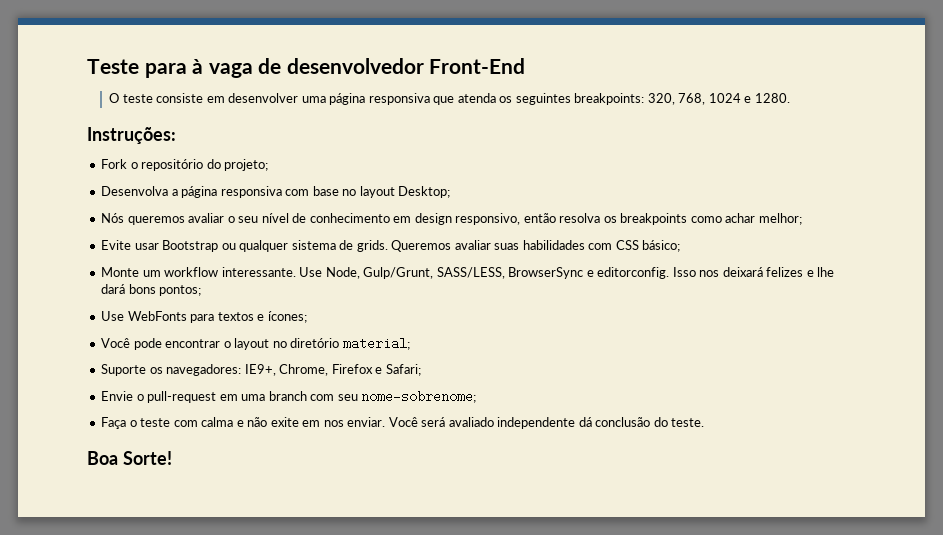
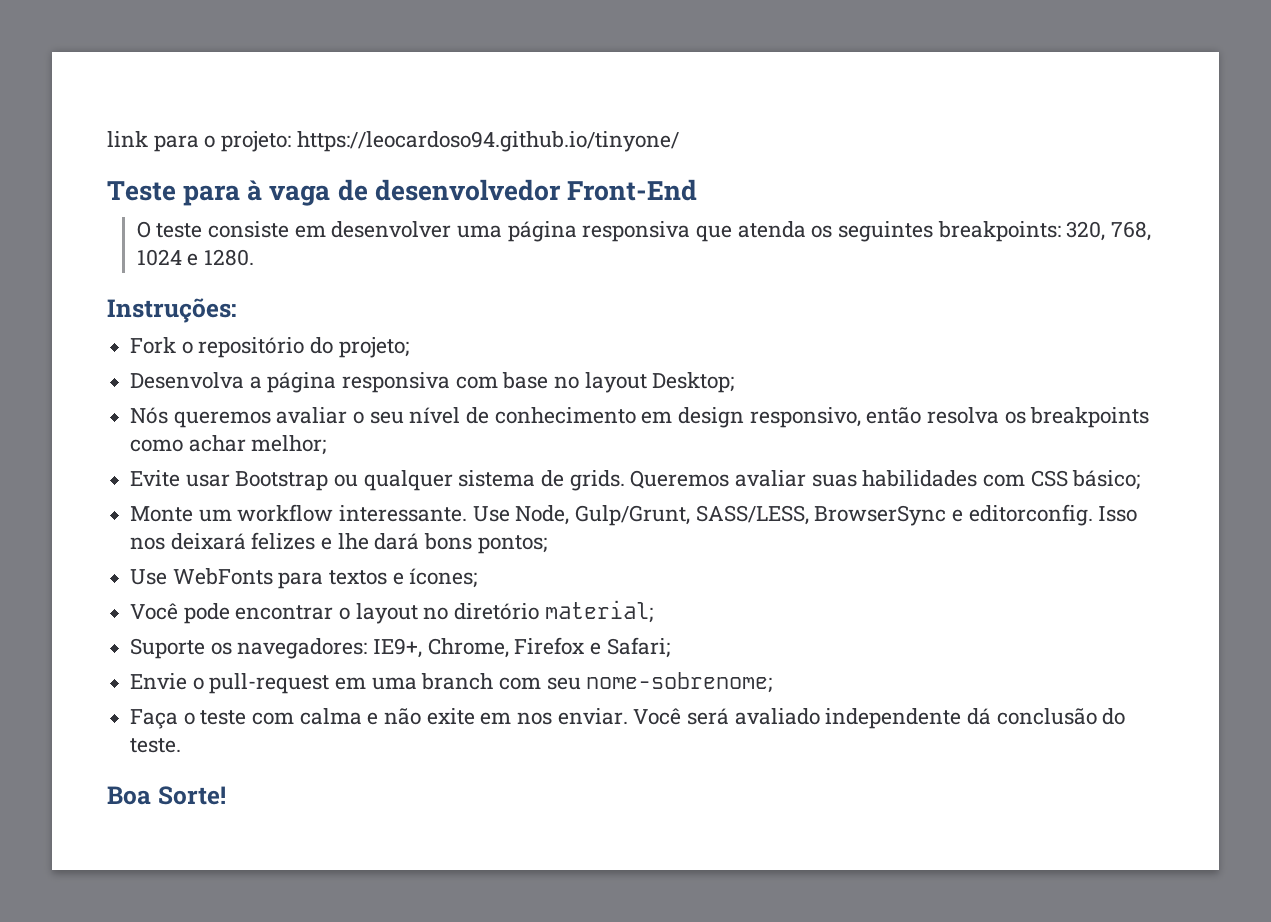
(87, 66) none -> [107,131,679,152] link para o projeto: https://leocardoso94.github.io/tinyone/ //

